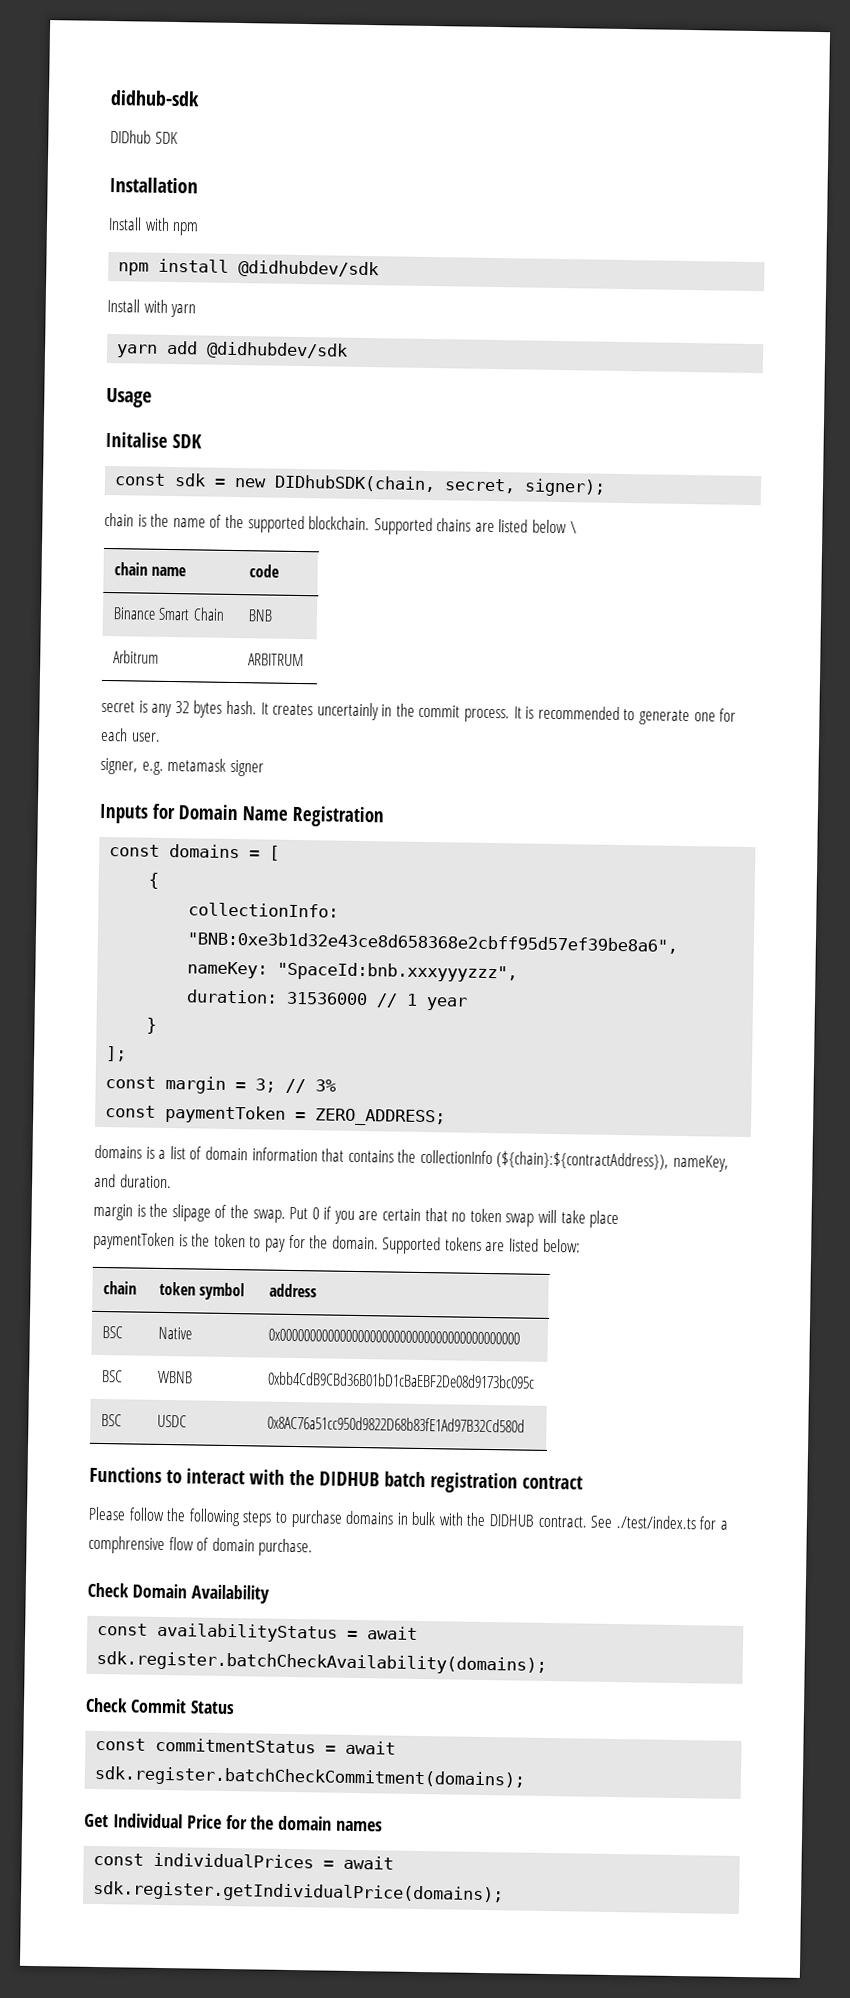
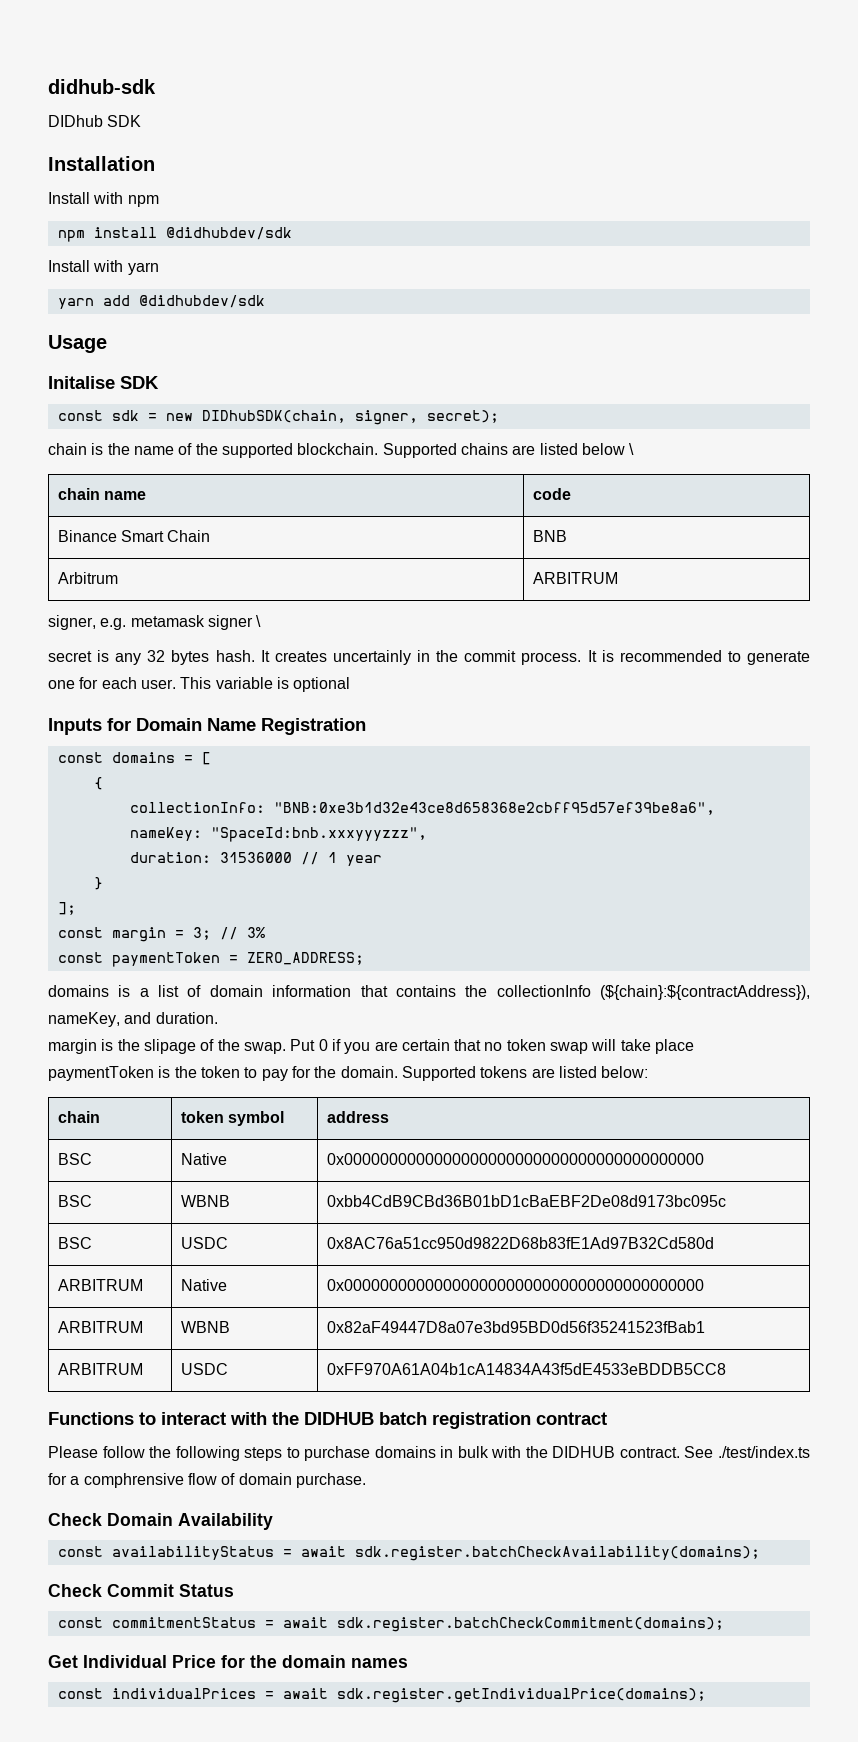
[444,478,607,497] secret, signer); -> [354,410,499,425] signer, secret);
(305, 660) none -> [48,615,262,630] // signer, e.g. metamask signer \
[100,757,264,777] // signer, e.g. metamask signer -> [180,677,351,692] This variable is optional
(526, 1424) none -> [57,1279,143,1291] [180,1279,227,1291] [326,1279,704,1291] [57,1321,143,1333] [180,1321,230,1333] [326,1321,705,1333] [57,1363,143,1375] [180,1363,228,1375] [326,1363,726,1375] // ARBITRUM | Native | 0x0000000000000000000000000000000000000000 // ARBITRUM | WBNB | 0x82aF49447D8a07e3bd95BD0d56f35241523fBab1 // ARBITRUM | USDC | 0xFF970A61A04b1cA14834A43f5dE4533eBDDB5CC8

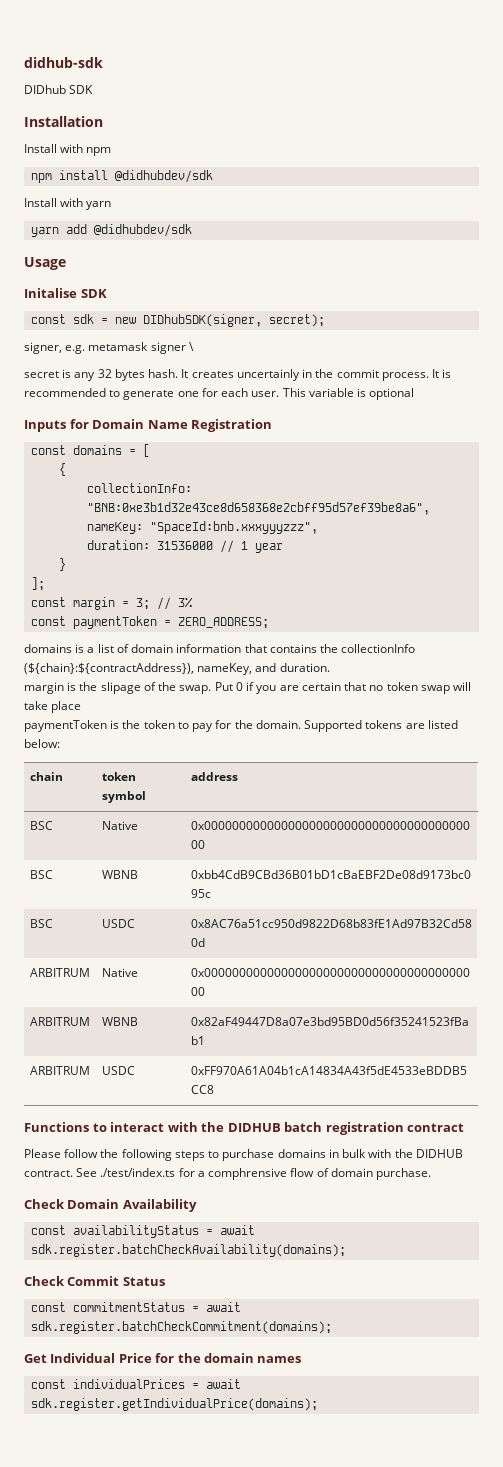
[201,410,418,425] DIDhubSDK(chain, signer, -> [143,314,263,327] DIDhubSDK(signer,
[48,443,635,458] [57,488,146,500] [532,488,571,500] [57,530,211,542] [532,530,567,542] [57,572,118,584] [532,572,618,584] // chain is the name of the supported blockchain. Supported chains are listed below \ // chain name | code // Binance Smart Chain | BNB // Arbitrum | ARBITRUM -> (326, 320) none

